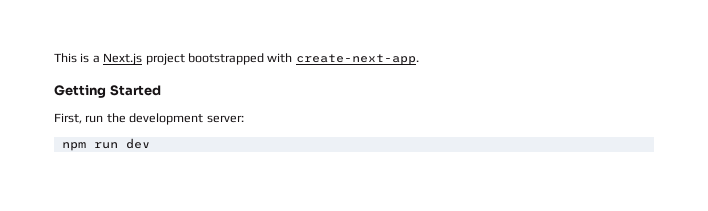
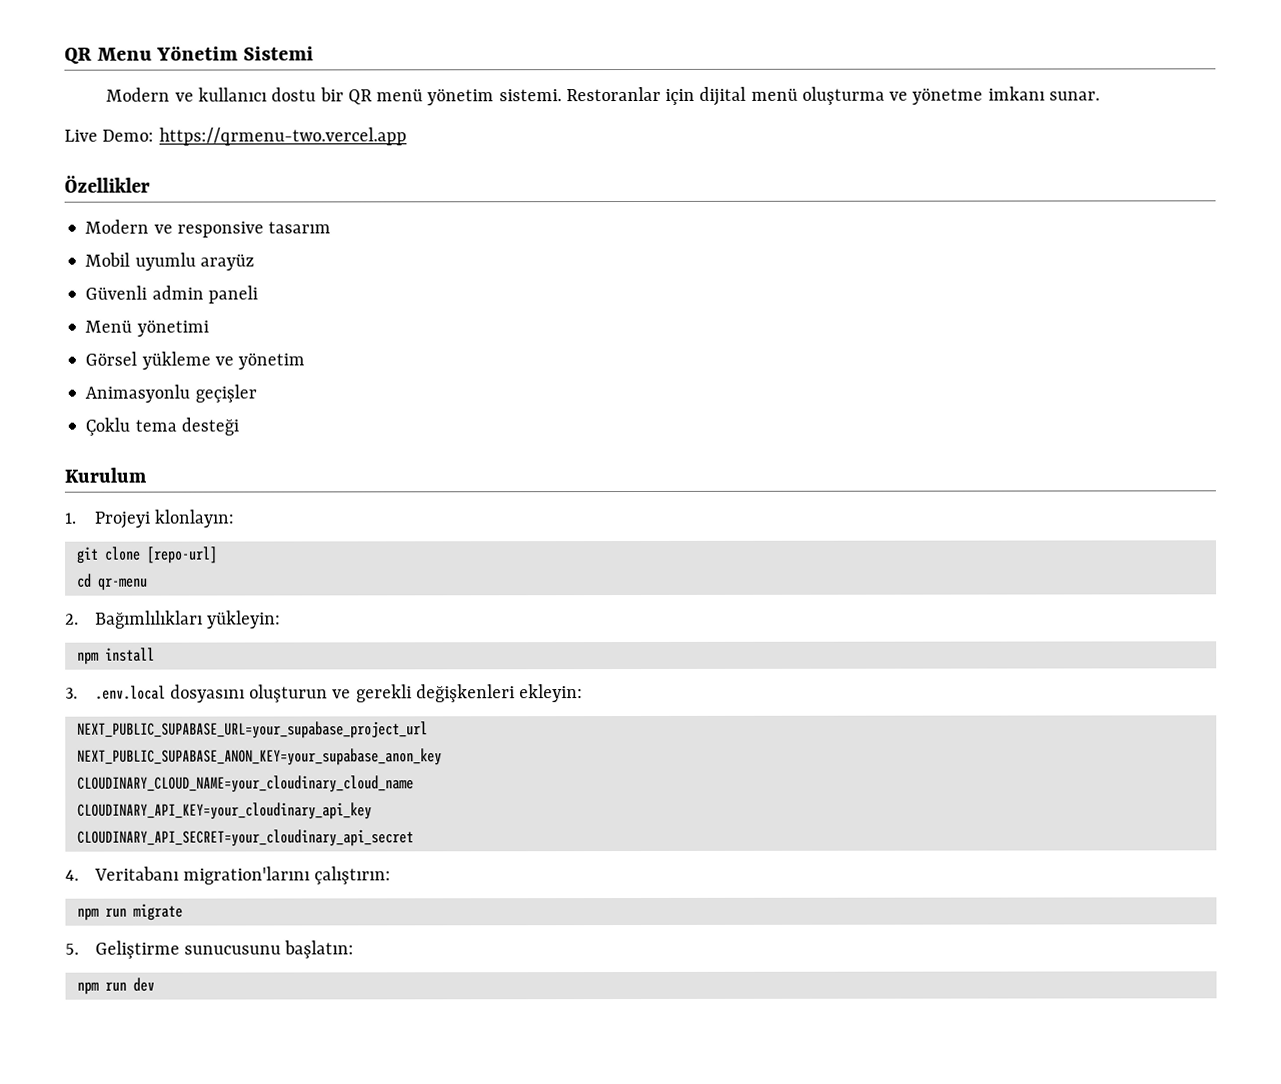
[54,53,419,65] [54,85,161,98] [54,113,244,125] This is a Next.js project bootstrapped with create-next-app. // Getting Started // First, run the development server: -> [64,46,315,65] [106,86,1100,106] [64,127,407,146] [64,175,150,193] [85,219,332,238] [85,252,254,271] [85,285,258,304] [85,319,209,337] [85,351,306,370] [85,384,257,403] [85,417,239,436] [64,467,147,483] [64,509,234,529] [76,546,218,564] [76,573,148,591] [65,610,281,629] [76,647,155,665] [65,684,584,703] [76,721,428,739] [76,748,442,766] [76,775,414,793] [76,802,372,820] [76,829,414,847] [65,866,392,885] [76,903,183,921] [65,940,355,959] QR Menu Yönetim Sistemi // Modern ve kullanıcı dostu bir QR menü yönetim sistemi. Restoranlar için dijital menü oluşturma ve yönetme imkanı sunar. // Live Demo: https://qrmenu-two.vercel.app // Özellikler // Modern ve responsive tasarım // Mobil uyumlu arayüz // Güvenli admin paneli // Menü yönetimi // Görsel yükleme ve yönetim // Animasyonlu geçişler // Çoklu tema desteği // Kurulum // 1. Projeyi klonlayın: // git clone [repo-url] // cd qr-menu // 2. Bağımlılıkları yükleyin: // npm install // 3. .env.local dosyasını oluşturun ve gerekli değişkenleri ekleyin: // NEXT_PUBLIC_SUPABASE_URL=your_supabase_project_url // NEXT_PUBLIC_SUPABASE_ANON_KEY=your_supabase_anon_key // CLOUDINARY_CLOUD_NAME=your_cloudinary_cloud_name // CLOUDINARY_API_KEY=your_cloudinary_api_key // CLOUDINARY_API_SECRET=your_cloudinary_api_secret // 4. Veritabanı migration'larını çalıştırın: // npm run migrate // 5. Geliştirme sunucusunu başlatın:

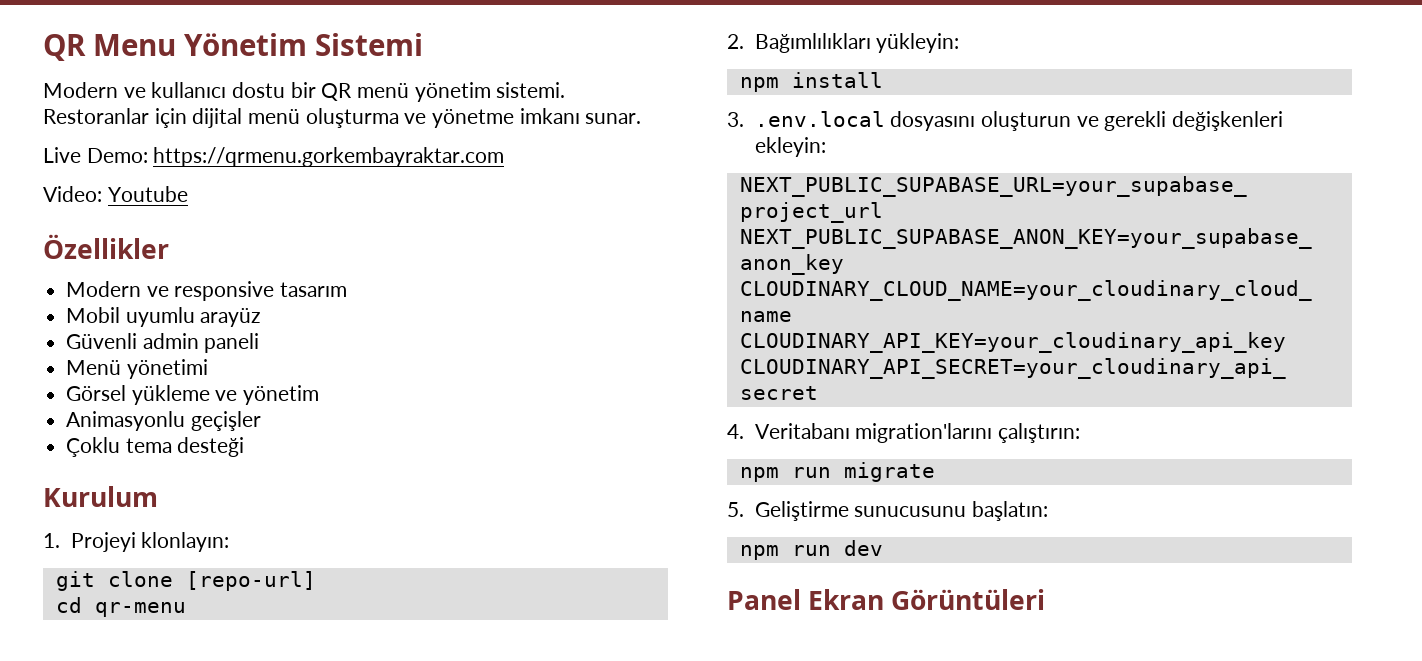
[158,127,407,146] https://qrmenu-two.vercel.app -> [153,147,505,167] [43,186,188,202] https://qrmenu.gorkembayraktar.com // Video: Youtube
(155, 984) none -> [727,589,1046,610] // Panel Ekran Görüntüleri

